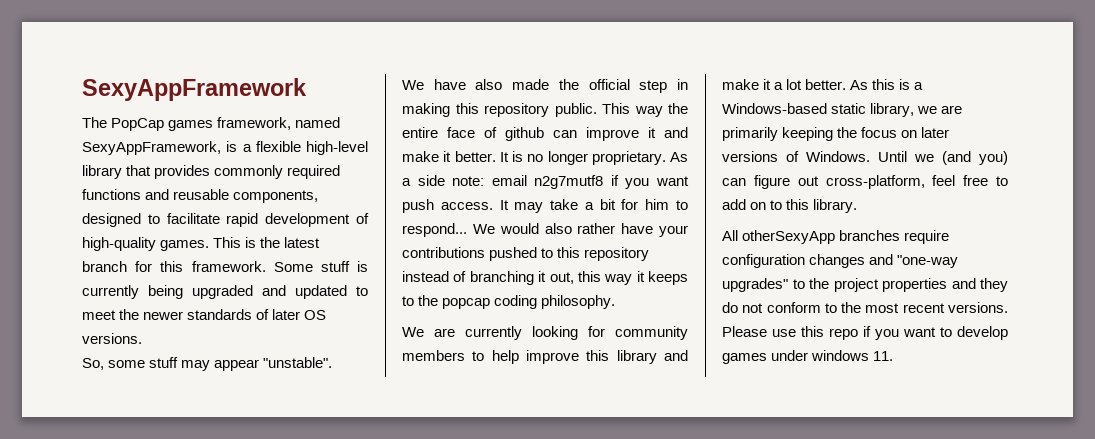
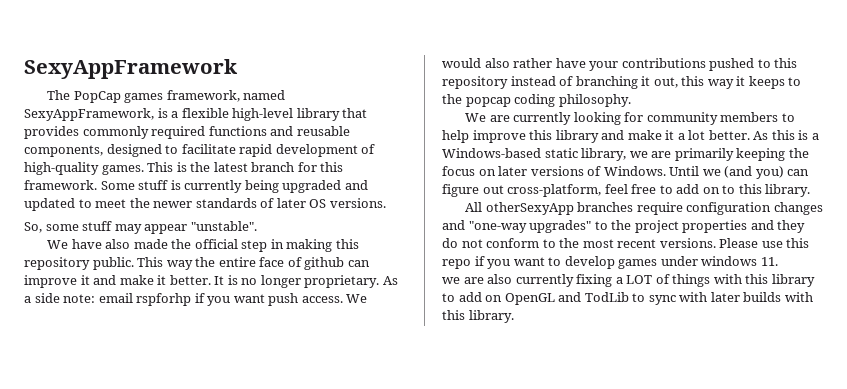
[534,175,604,189] n2g7mutf8 -> [136,293,192,306] rspforhp
[499,199,688,213] [402,223,467,237] It may take a bit for him to respond... -> (343, 299) none
(894, 356) none -> [442,274,815,287] [442,292,813,305] [442,310,514,323] // we are also currently fixing a LOT of things with this library to add on OpenGL and TodLib to sync with later builds with this library.

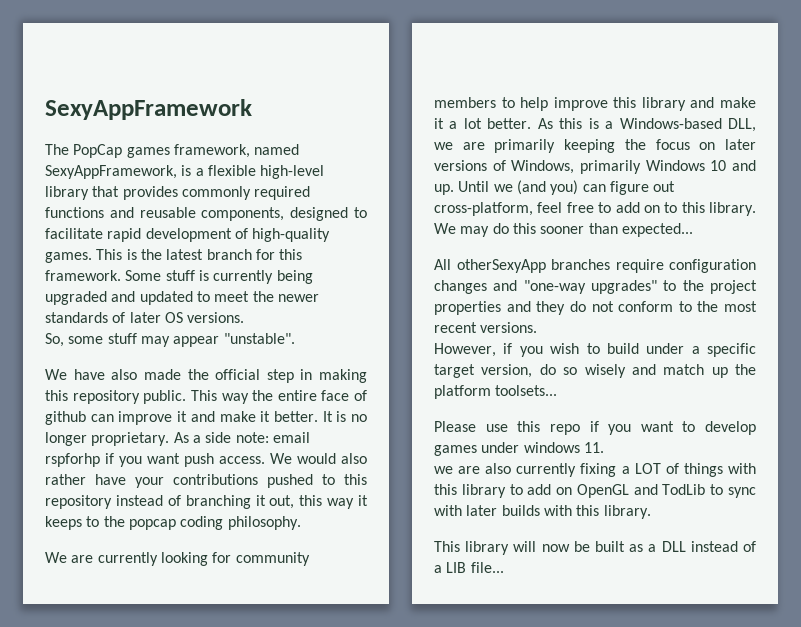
[544,148,627,161] static library, -> [728,118,756,132] DLL,
[603,166,666,176] Windows. -> [511,160,757,174] [434,184,454,195] Windows, primarily Windows 10 and up.
(811, 190) none -> [434,223,693,237] We may do this sooner than expected...
(716, 243) none -> [434,343,756,357] [434,364,756,378] [434,385,558,399] // However, if you wish to build under a specific target version, do so wisely and match up the platform toolsets... //
(514, 316) none -> [434,541,756,555] [434,562,504,573] // This library will now be built as a DLL instead of a LIB file...

